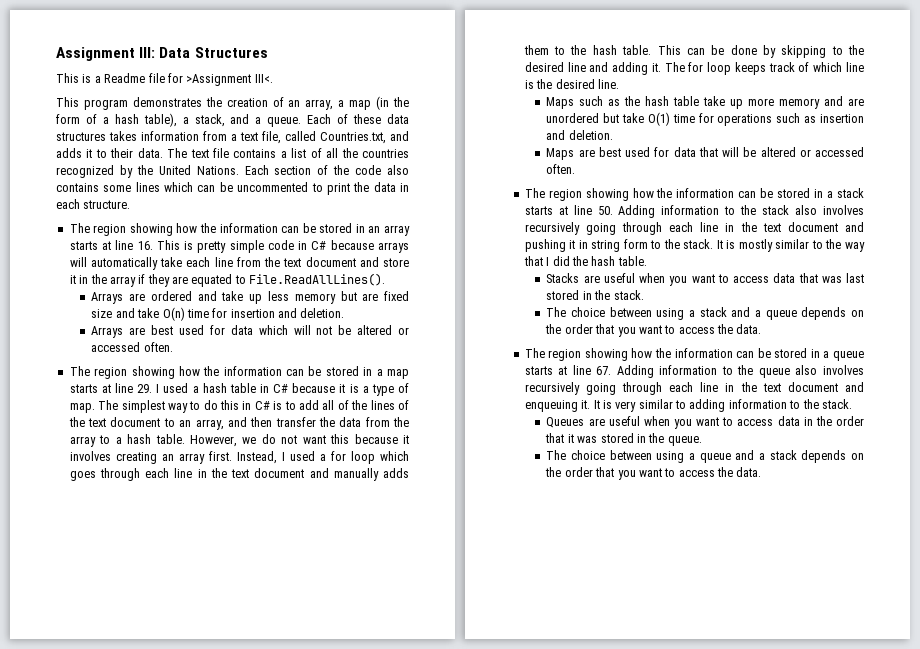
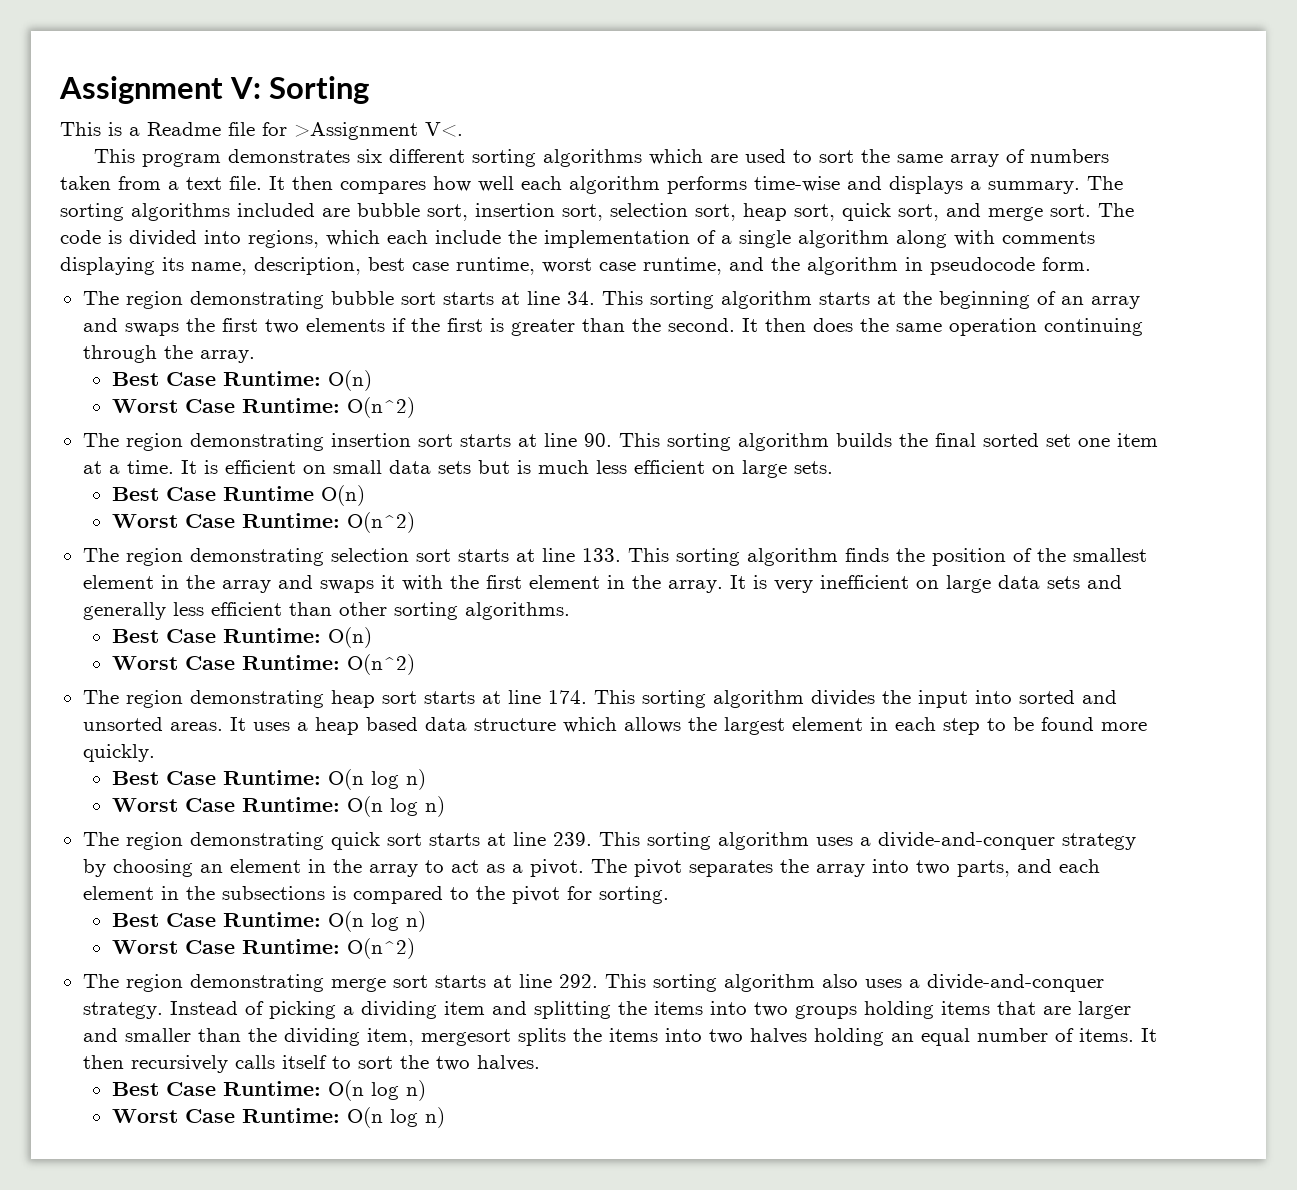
[139,47,268,58] III: Data Structures -> [230,76,370,104] V: Sorting
[254,74,273,83] III<. -> [425,122,463,137] V<.
[205,96,410,110] [56,113,409,127] [56,131,409,144] [56,148,409,158] [56,165,409,178] [56,182,410,195] [56,199,131,209] [69,223,410,236] [69,240,409,253] [69,257,409,270] [69,273,386,287] [91,291,409,304] [91,307,345,321] [91,325,410,338] [91,342,173,352] [69,366,409,379] [69,383,409,396] [69,400,409,413] [68,417,410,430] [69,434,409,447] [69,451,409,464] [69,468,409,481] [523,45,864,58] [524,62,864,75] [524,79,619,89] [546,96,864,109] [546,112,864,126] [546,130,613,140] [546,147,864,160] [546,164,576,174] [524,188,864,201] [524,205,864,218] [524,222,864,235] [524,239,865,252] [523,256,647,266] [546,273,864,286] [546,290,644,300] [546,307,864,320] [545,324,762,337] [524,348,864,361] [524,365,864,378] [524,382,864,395] [524,399,852,412] [546,416,864,429] [545,433,702,446] [546,450,864,463] [545,467,762,480] the creation of an array, a map (in the form of a hash table), a stack, and a queue. Each of these data structures takes information from a text file, called Countries.txt, and adds it to their data. The text file contains a list of all the countries recognized by the United Nations. Each section of the code also contains some lines which can be uncommented to print the data in each structure. // The region showing how the information can be stored in an array starts at line 16. This is pretty simple code in C# because arrays will automatically take each line from the text document and store it in the array if they are equated to File.ReadAllLines(). // Arrays are ordered and take up less memory but are fixed size and take O(n) time for insertion and deletion. // Arrays are best used for data which will not be altered or accessed often. // The region showing how the information can be stored in a map starts at line 29. I used a hash table in C# because it is a type of map. The simplest way to do this in C# is to add all of the lines of the text document to an array, and then transfer the data from the array to a hash table. However, we do not want this because it involves creating an array first. Instead, I used a for loop which goes through each line in the text document and manually adds them to the hash table. This can be done by skipping to the desired line and adding it. The for loop keeps track of which line is the desired line. // Maps such as the hash table take up more memory and are unordered but take O(1) time for operations such as insertion and deletion. // Maps are best used for data that will be altered or accessed often. // The region showing how the information can be stored in a stack starts at line 50. Adding information to the stack also involves recursively going through each line in the text document and pushing it in string form to the stack. It is mostly similar to the way that I did the hash table. // Stacks are useful when you want to access data that was last stored in the stack. // The choice between using a stack and a queue depends on the order that you want to access the data. // The region showing how the information can be stored in a queue starts at line 67. Adding information to the queue also involves recursively going through each line in the text document and enqueuing it. It is very similar to adding information to the stack. // Queues are useful when you want to access data in the order that it was stored in the queue. // The choice between using a queue and a stack depends on the order that you want to access the data. -> [356,149,1109,167] [60,176,1123,194] [60,203,1134,221] [60,230,1095,248] [60,257,1091,275] [82,291,1140,309] [82,318,1143,336] [82,345,255,363] [111,370,372,391] [111,397,415,418] [82,433,1158,451] [82,460,833,478] [111,485,365,506] [111,512,415,533] [82,548,1147,566] [82,575,1122,593] [82,602,570,620] [111,627,372,648] [111,654,415,675] [82,690,1117,708] [82,717,1147,735] [82,744,155,762] [111,769,426,790] [111,796,445,817] [82,832,1136,850] [82,859,1100,877] [82,886,669,904] [111,911,426,932] [111,938,415,959] [82,974,1104,992] [82,1001,1131,1019] [82,1028,1157,1046] [82,1055,540,1073] [111,1080,426,1101] [111,1107,445,1128] six different sorting algorithms which are used to sort the same array of numbers taken from a text file. It then compares how well each algorithm performs time-wise and displays a summary. The sorting algorithms included are bubble sort, insertion sort, selection sort, heap sort, quick sort, and merge sort. The code is divided into regions, which each include the implementation of a single algorithm along with comments displaying its name, description, best case runtime, worst case runtime, and the algorithm in pseudocode form. // The region demonstrating bubble sort starts at line 34. This sorting algorithm starts at the beginning of an array and swaps the first two elements if the first is greater than the second. It then does the same operation continuing through the array. // Best Case Runtime: O(n) // Worst Case Runtime: O(n^2) // The region demonstrating insertion sort starts at line 90. This sorting algorithm builds the final sorted set one item at a time. It is efficient on small data sets but is much less efficient on large sets. // Best Case Runtime O(n) // Worst Case Runtime: O(n^2) // The region demonstrating selection sort starts at line 133. This sorting algorithm finds the position of the smallest element in the array and swaps it with the first element in the array. It is very inefficient on large data sets and generally less efficient than other sorting algorithms. // Best Case Runtime: O(n) // Worst Case Runtime: O(n^2) // The region demonstrating heap sort starts at line 174. This sorting algorithm divides the input into sorted and unsorted areas. It uses a heap based data structure which allows the largest element in each step to be found more quickly. // Best Case Runtime: O(n log n) // Worst Case Runtime: O(n log n) // The region demonstrating quick sort starts at line 239. This sorting algorithm uses a divide-and-conquer strategy by choosing an element in the array to act as a pivot. The pivot separates the array into two parts, and each element in the subsections is compared to the pivot for sorting. // Best Case Runtime: O(n log n) // Worst Case Runtime: O(n^2) // The region demonstrating merge sort starts at line 292. This sorting algorithm also uses a divide-and-conquer strategy. Instead of picking a dividing item and splitting the items into two groups holding items that are larger and smaller than the dividing item, mergesort splits the items into two halves holding an equal number of items. It then recursively calls itself to sort the two halves. // Best Case Runtime: O(n log n) // Worst Case Runtime: O(n log n)

